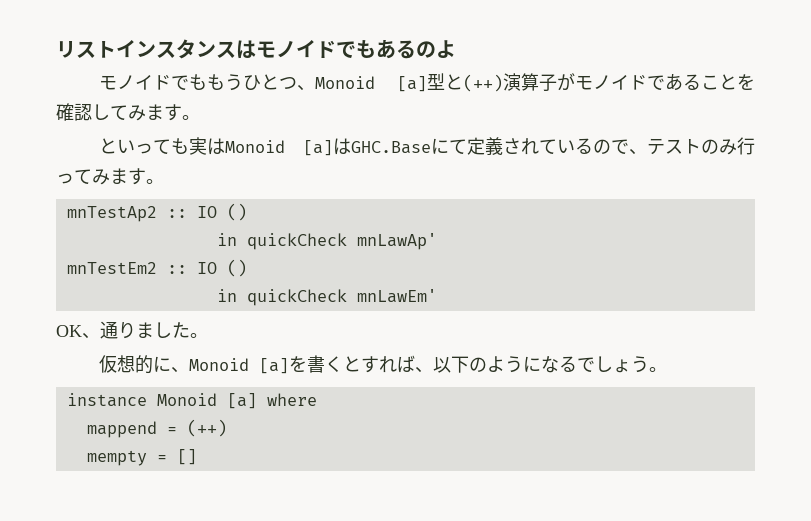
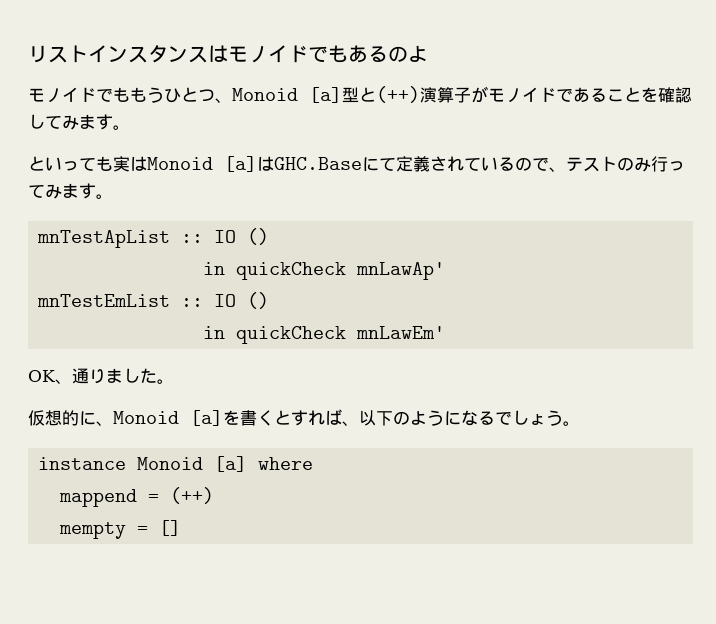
[66,206,157,222] mnTestAp2 -> [37,230,171,248] mnTestApList
[66,262,157,274] mnTestEm2 -> [37,294,171,307] mnTestEmList

